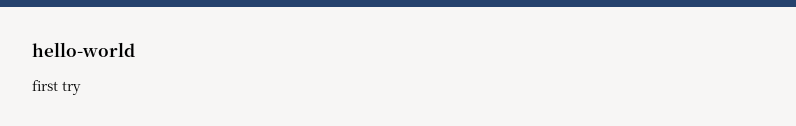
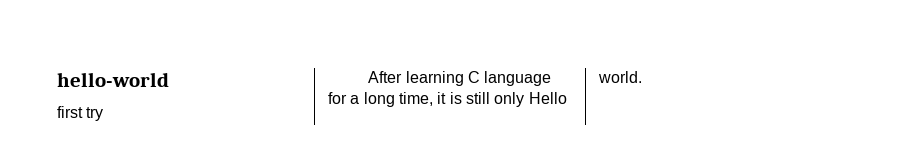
(81, 88) none -> [368,71,552,86] [328,92,567,107] [598,71,642,83] // After learning C language for a long time, it is still only Hello world.

